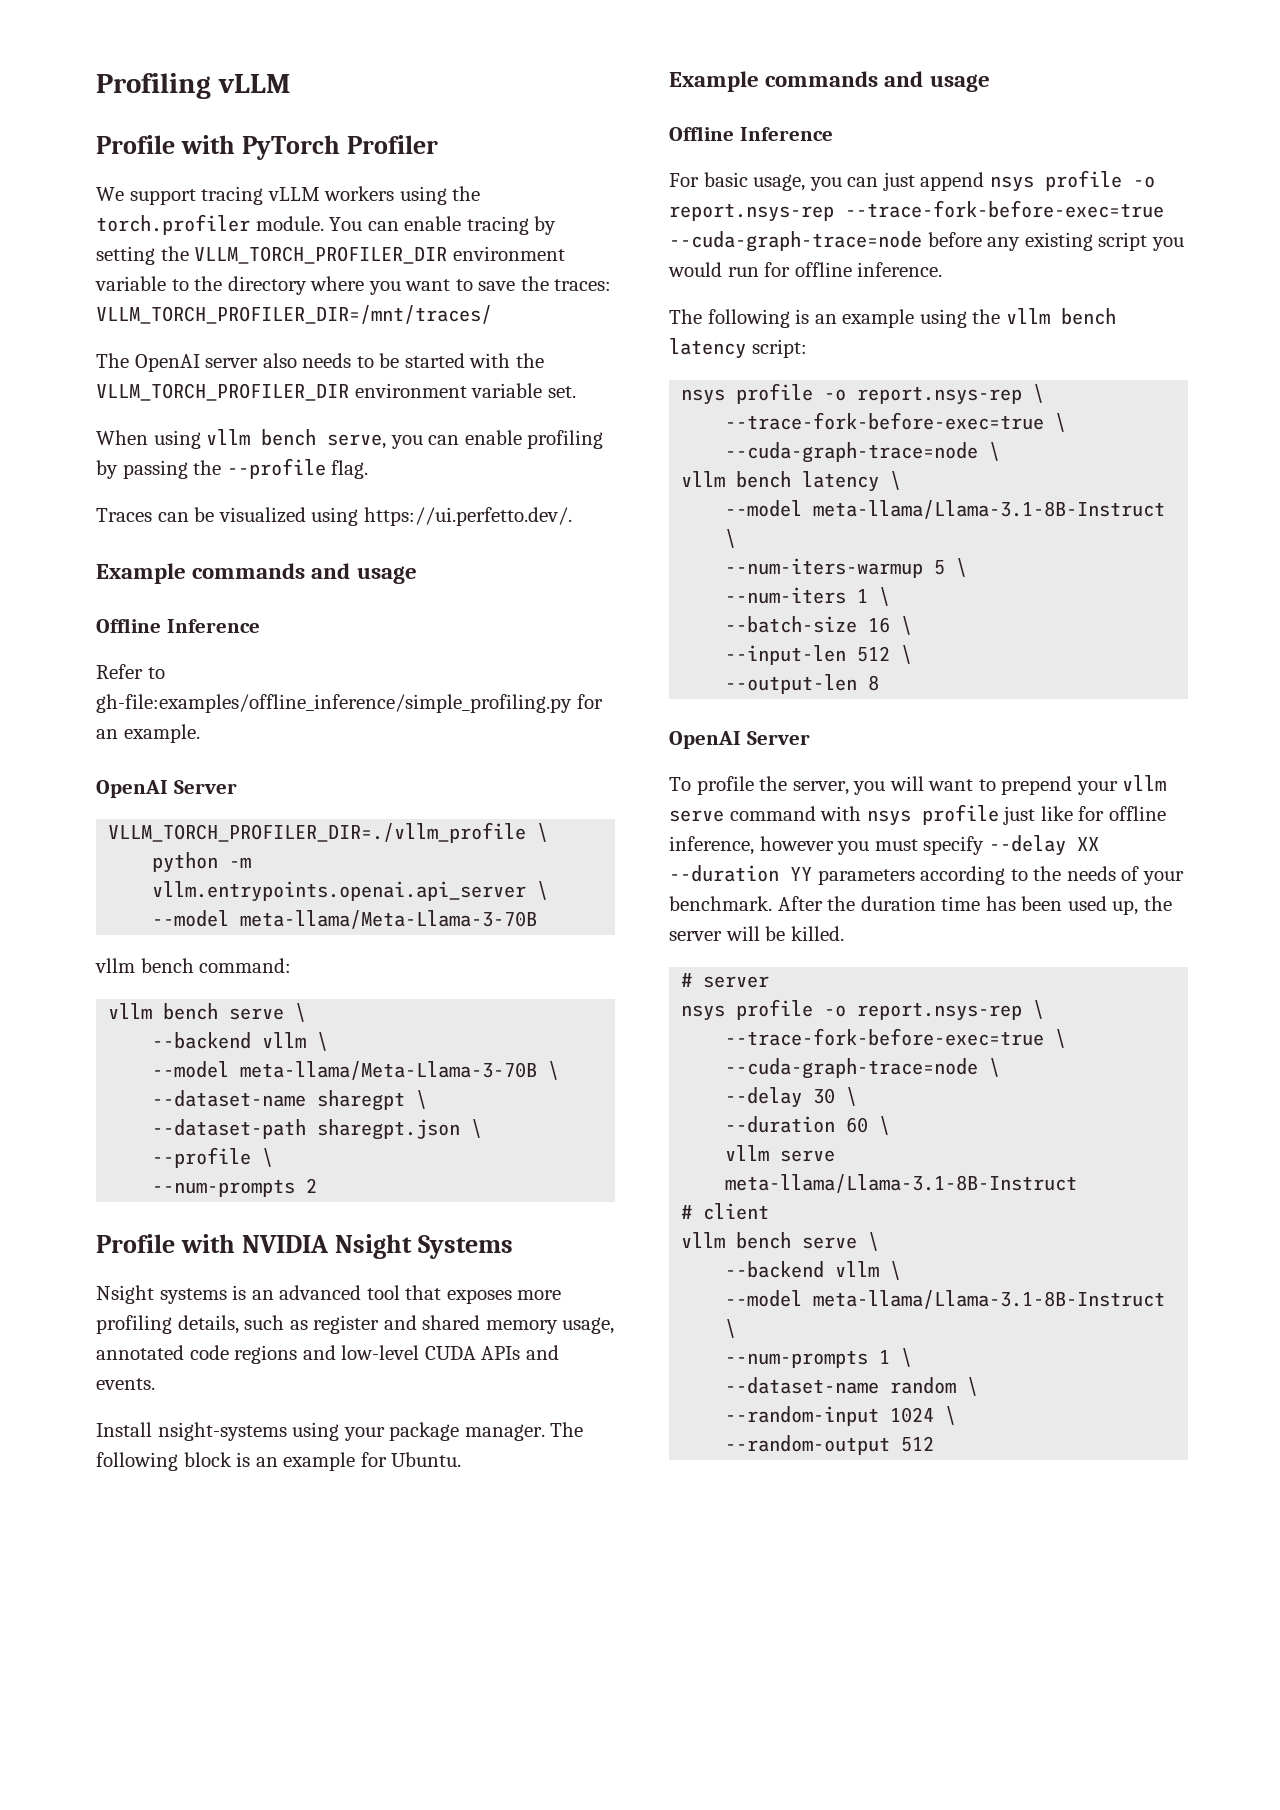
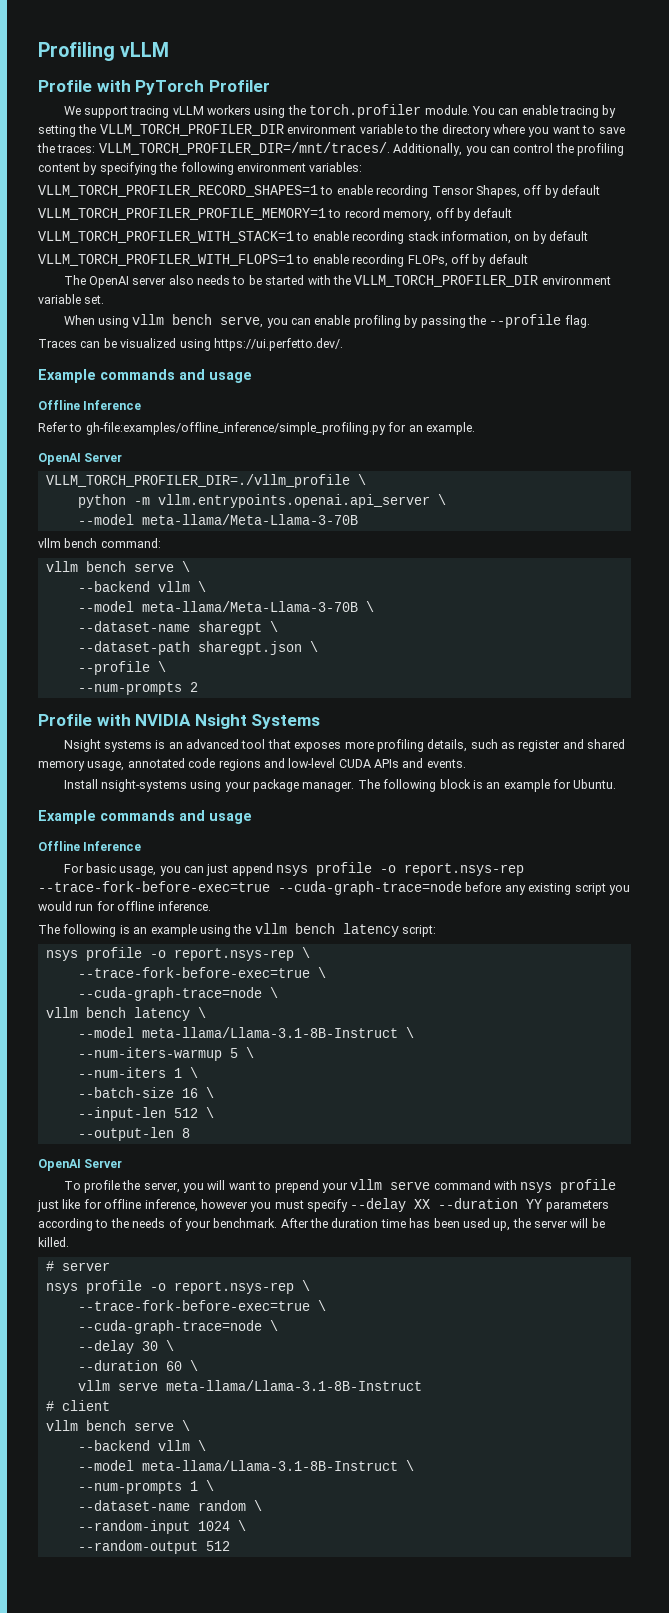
[96,305,492,324] VLLM_TORCH_PROFILER_DIR=/mnt/traces/ -> [98,142,624,156] [38,162,363,175] [38,185,600,198] [38,208,513,221] [38,231,588,244] [38,254,528,267] VLLM_TORCH_PROFILER_DIR=/mnt/traces/. Additionally, you can control the profiling content by specifying the following environment variables: // VLLM_TORCH_PROFILER_RECORD_SHAPES=1 to enable recording Tensor Shapes, off by default // VLLM_TORCH_PROFILER_PROFILE_MEMORY=1 to record memory, off by default // VLLM_TORCH_PROFILER_WITH_STACK=1 to enable recording stack information, on by default // VLLM_TORCH_PROFILER_WITH_FLOPS=1 to enable recording FLOPs, off by default

